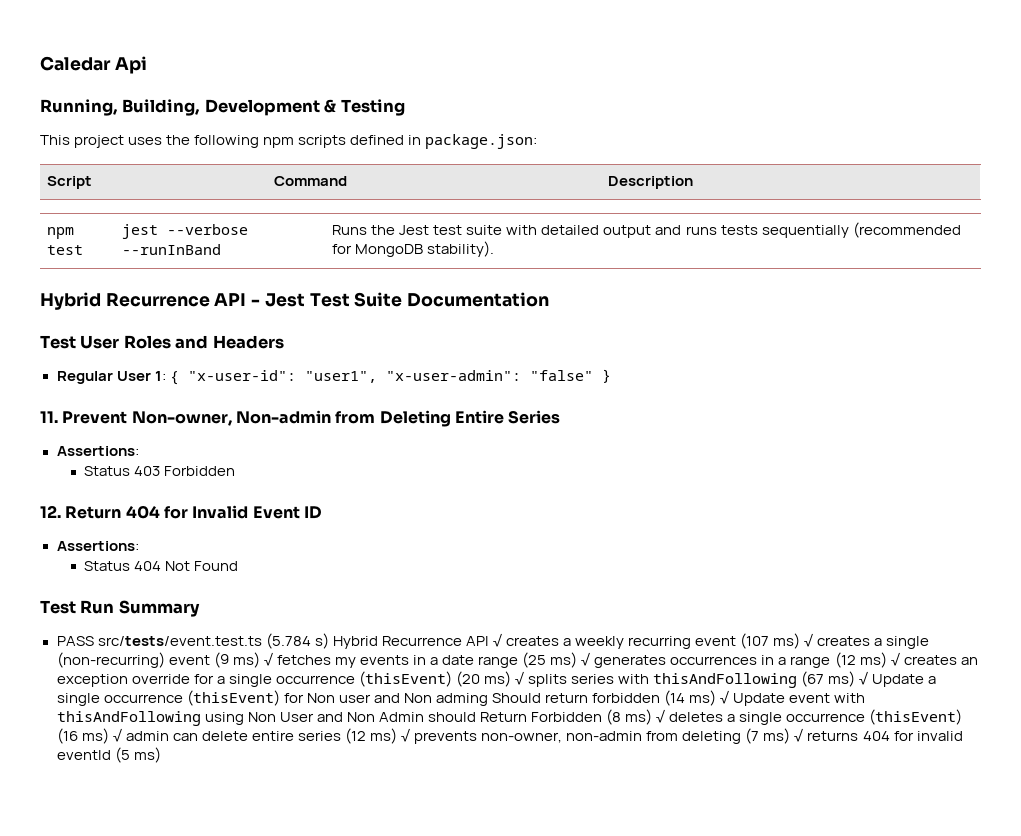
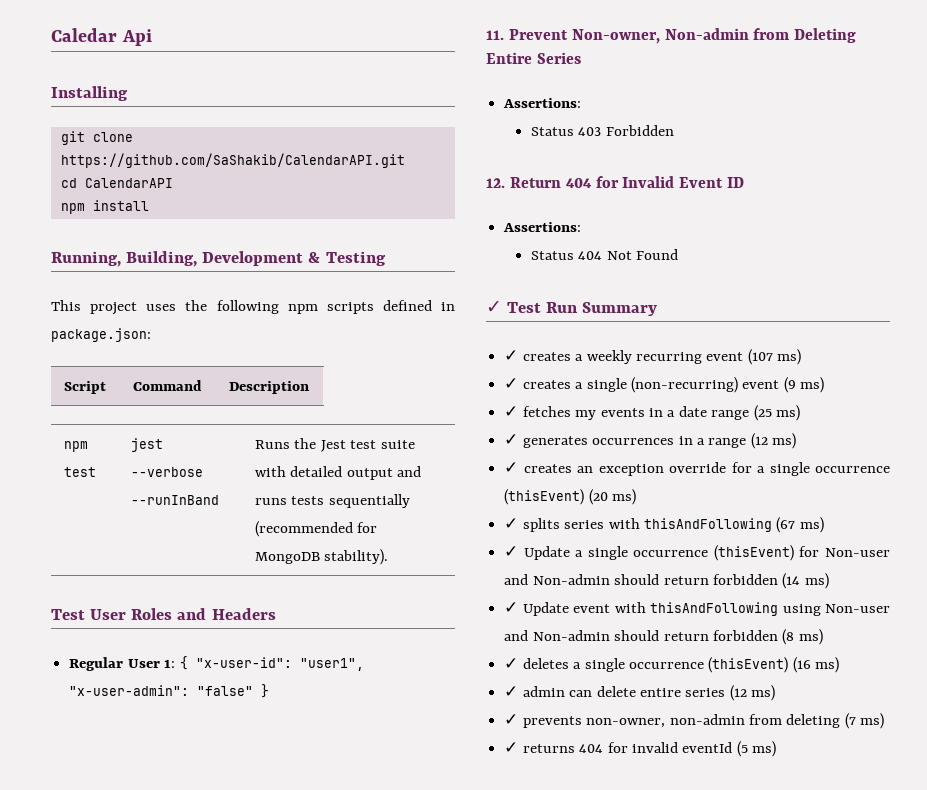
(147, 65) none -> [51,86,128,101] [60,131,133,145] [60,153,405,168] [60,178,173,188] [60,200,149,214] // Installing // git clone https://github.com/SaShakib/CalendarAPI.git // cd CalendarAPI // npm install
[40,292,550,310] // Hybrid Recurrence API - Jest Test Suite Documentation -> (389, 557) none
(239, 566) none -> [486,301,502,313] ✓
[56,633,502,649] PASS src/tests/event.test.ts (5.784 s) Hybrid Recurrence API √ -> [504,350,519,361] ✓
[804,633,814,647] √ -> [504,378,519,389] // ✓
[263,652,273,666] √ -> [504,406,519,417] // ✓
[581,652,591,666] √ -> [504,434,519,445] // ✓
[890,652,900,666] √ -> [504,462,519,473] // ✓
[514,671,524,685] √ -> [504,518,519,529] // ✓
[859,671,869,685] √ -> [504,546,519,557] // ✓
[306,693,541,706] Non user and Non adming Should -> [825,548,890,557] [504,574,660,585] Non-user and Non-admin should
[720,690,730,704] √ -> [504,602,519,613] // ✓
[247,712,602,722] Non User and Non Admin should Return Forbidden -> [825,604,890,613] [504,630,778,641] Non-user and Non-admin should return forbidden
[656,709,666,723] √ -> [504,658,519,669] // ✓
[112,728,122,742] √ -> [504,686,519,697] // ✓
[401,728,411,742] √ -> [504,714,519,725] // ✓
[794,728,804,742] √ -> [504,742,519,753] // ✓

